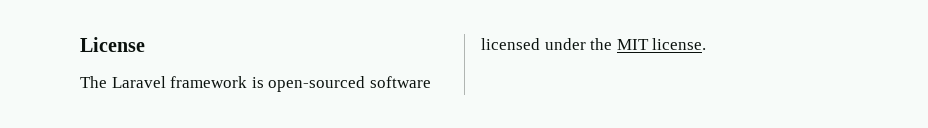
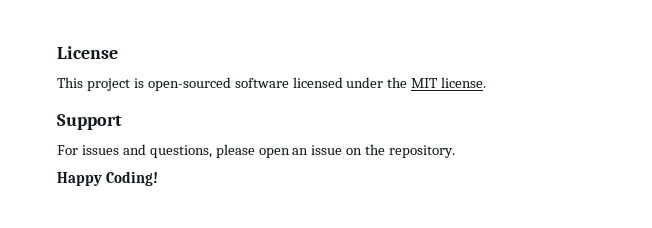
[80,76,248,88] The Laravel framework -> [57,77,130,91] This project
(707, 44) none -> [57,114,122,130] [57,144,456,158] [57,171,158,186] // Support // For issues and questions, please open an issue on the repository. // Happy Coding!

